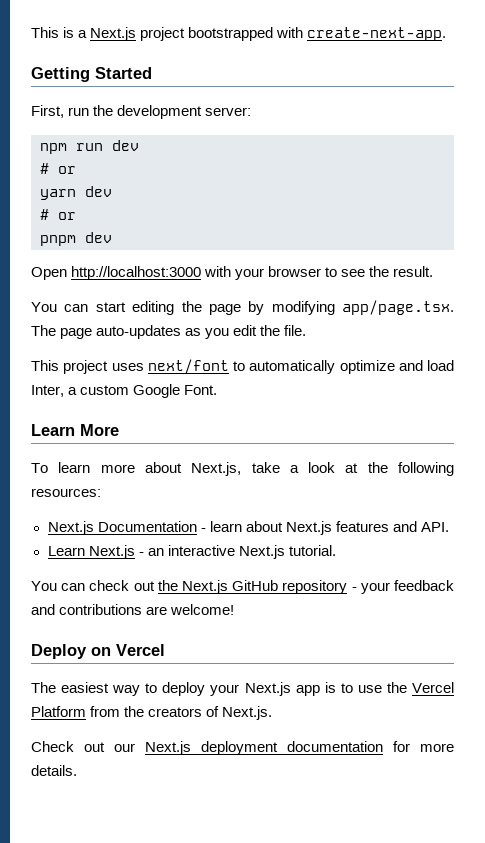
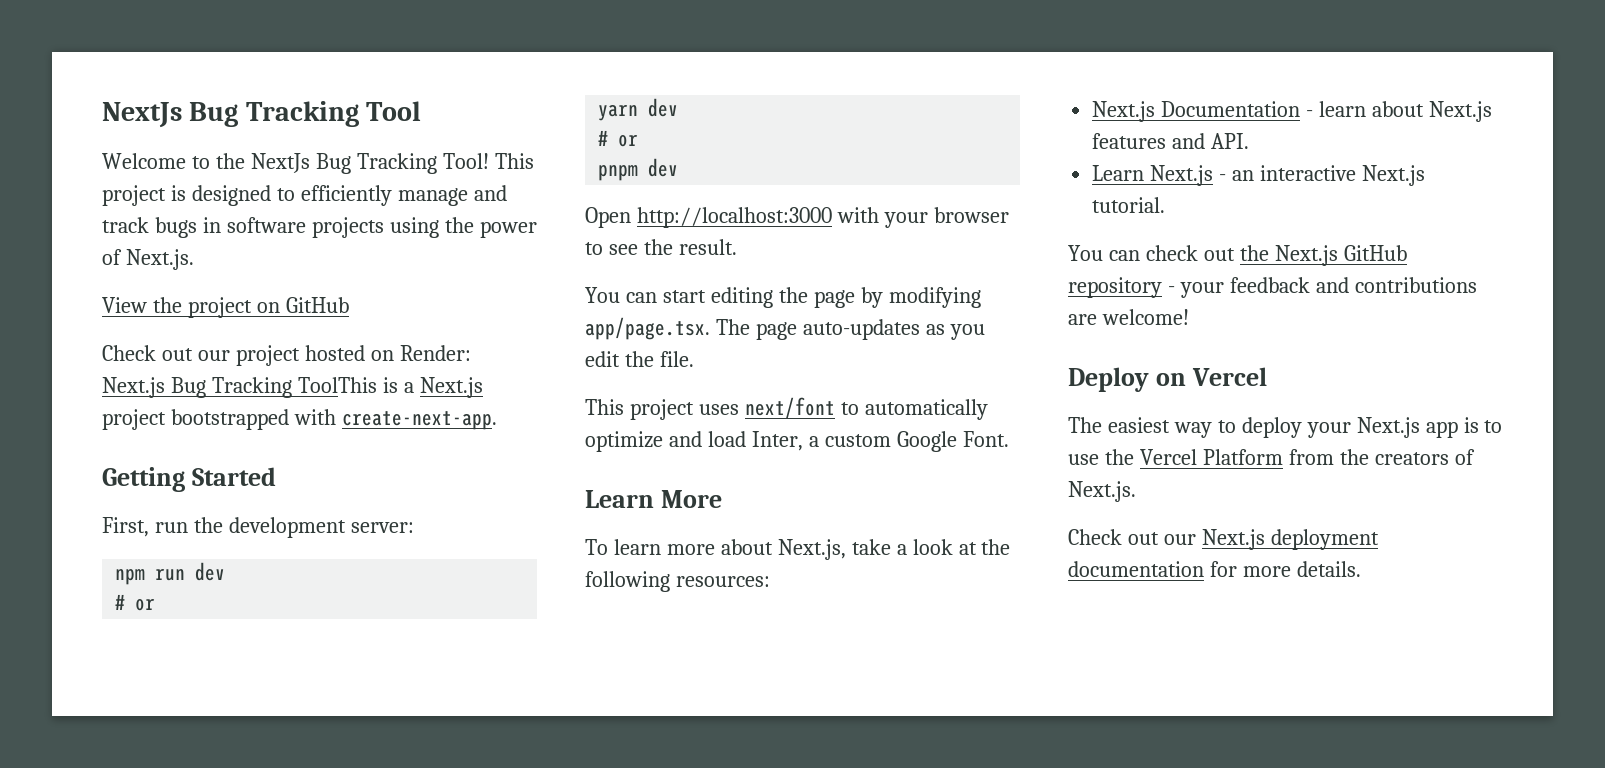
[31,27,59,38] This -> [102,101,422,128] [102,153,534,174] [102,185,507,206] [102,217,537,238] [102,249,194,270] [102,297,349,318] [102,345,471,366] [102,377,377,398] NextJs Bug Tracking Tool // Welcome to the NextJs Bug Tracking Tool! This project is designed to efficiently manage and track bugs in software projects using the power of Next.js. // View the project on GitHub // Check out our project hosted on Render: Next.js Bug Tracking ToolThis

